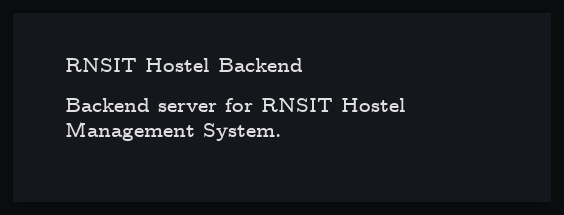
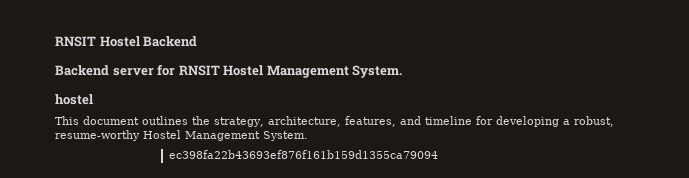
(281, 132) none -> [55,94,93,105] [55,116,614,127] [55,130,308,141] [168,150,438,159] // hostel // This document outlines the strategy, architecture, features, and timeline for developing a robust, resume-worthy Hostel Management System. // ec398fa22b43693ef876f161b159d1355ca79094

